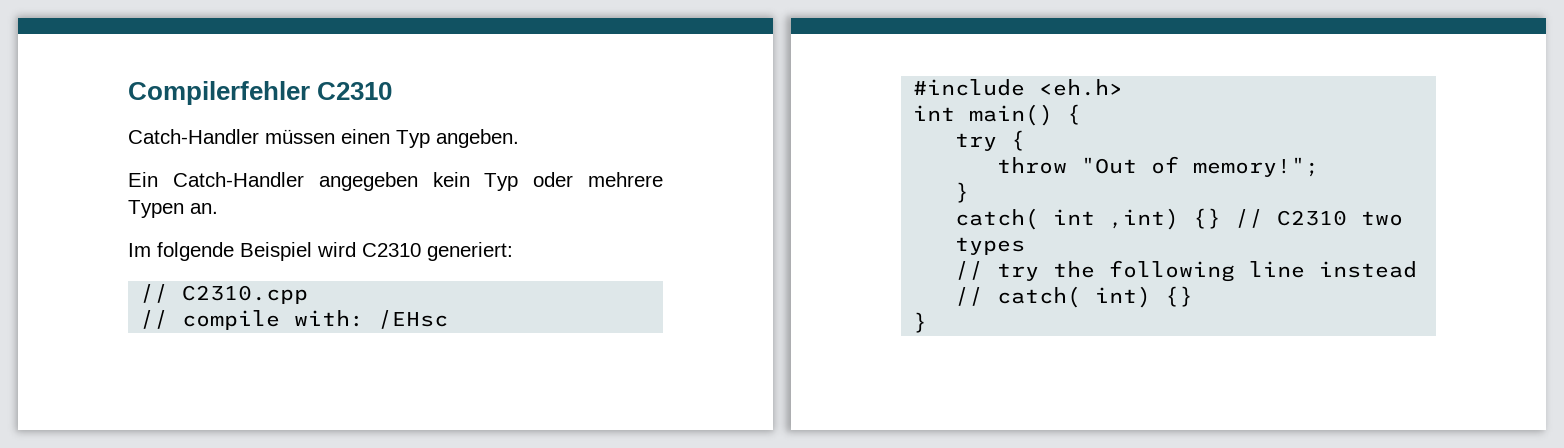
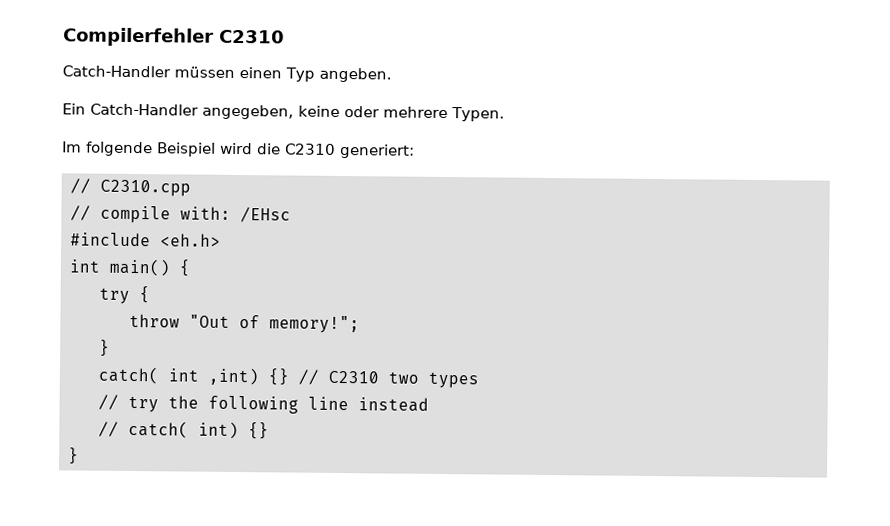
[318,172,663,191] [128,200,218,218] angegeben kein Typ oder mehrere Typen an. -> [202,104,505,122] angegeben, keine oder mehrere Typen.
(356, 249) none -> [257,143,281,155] die

